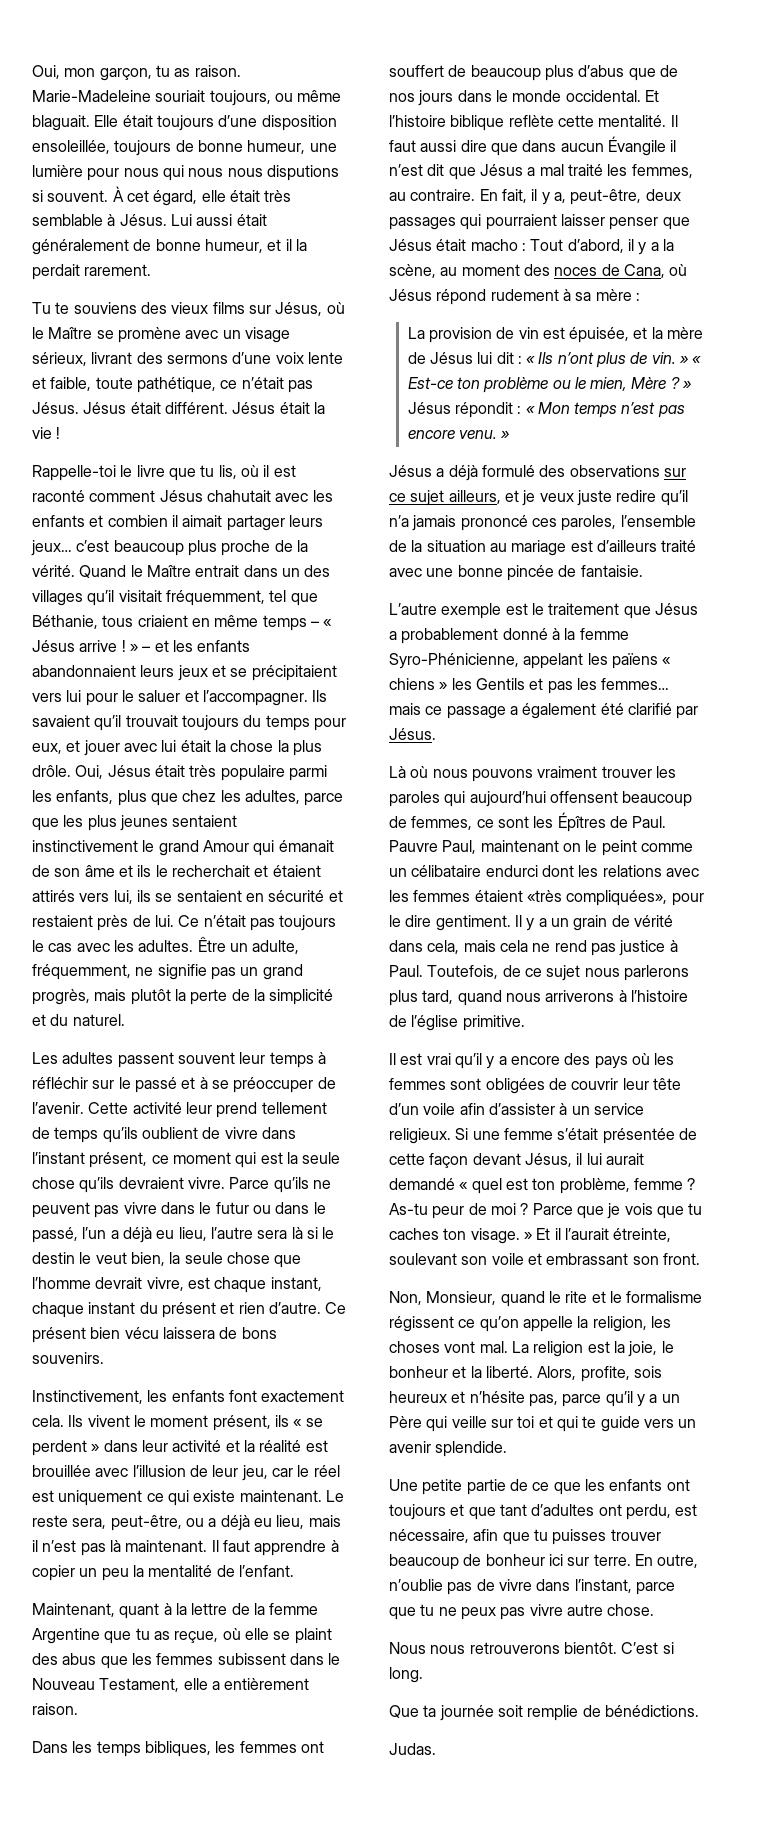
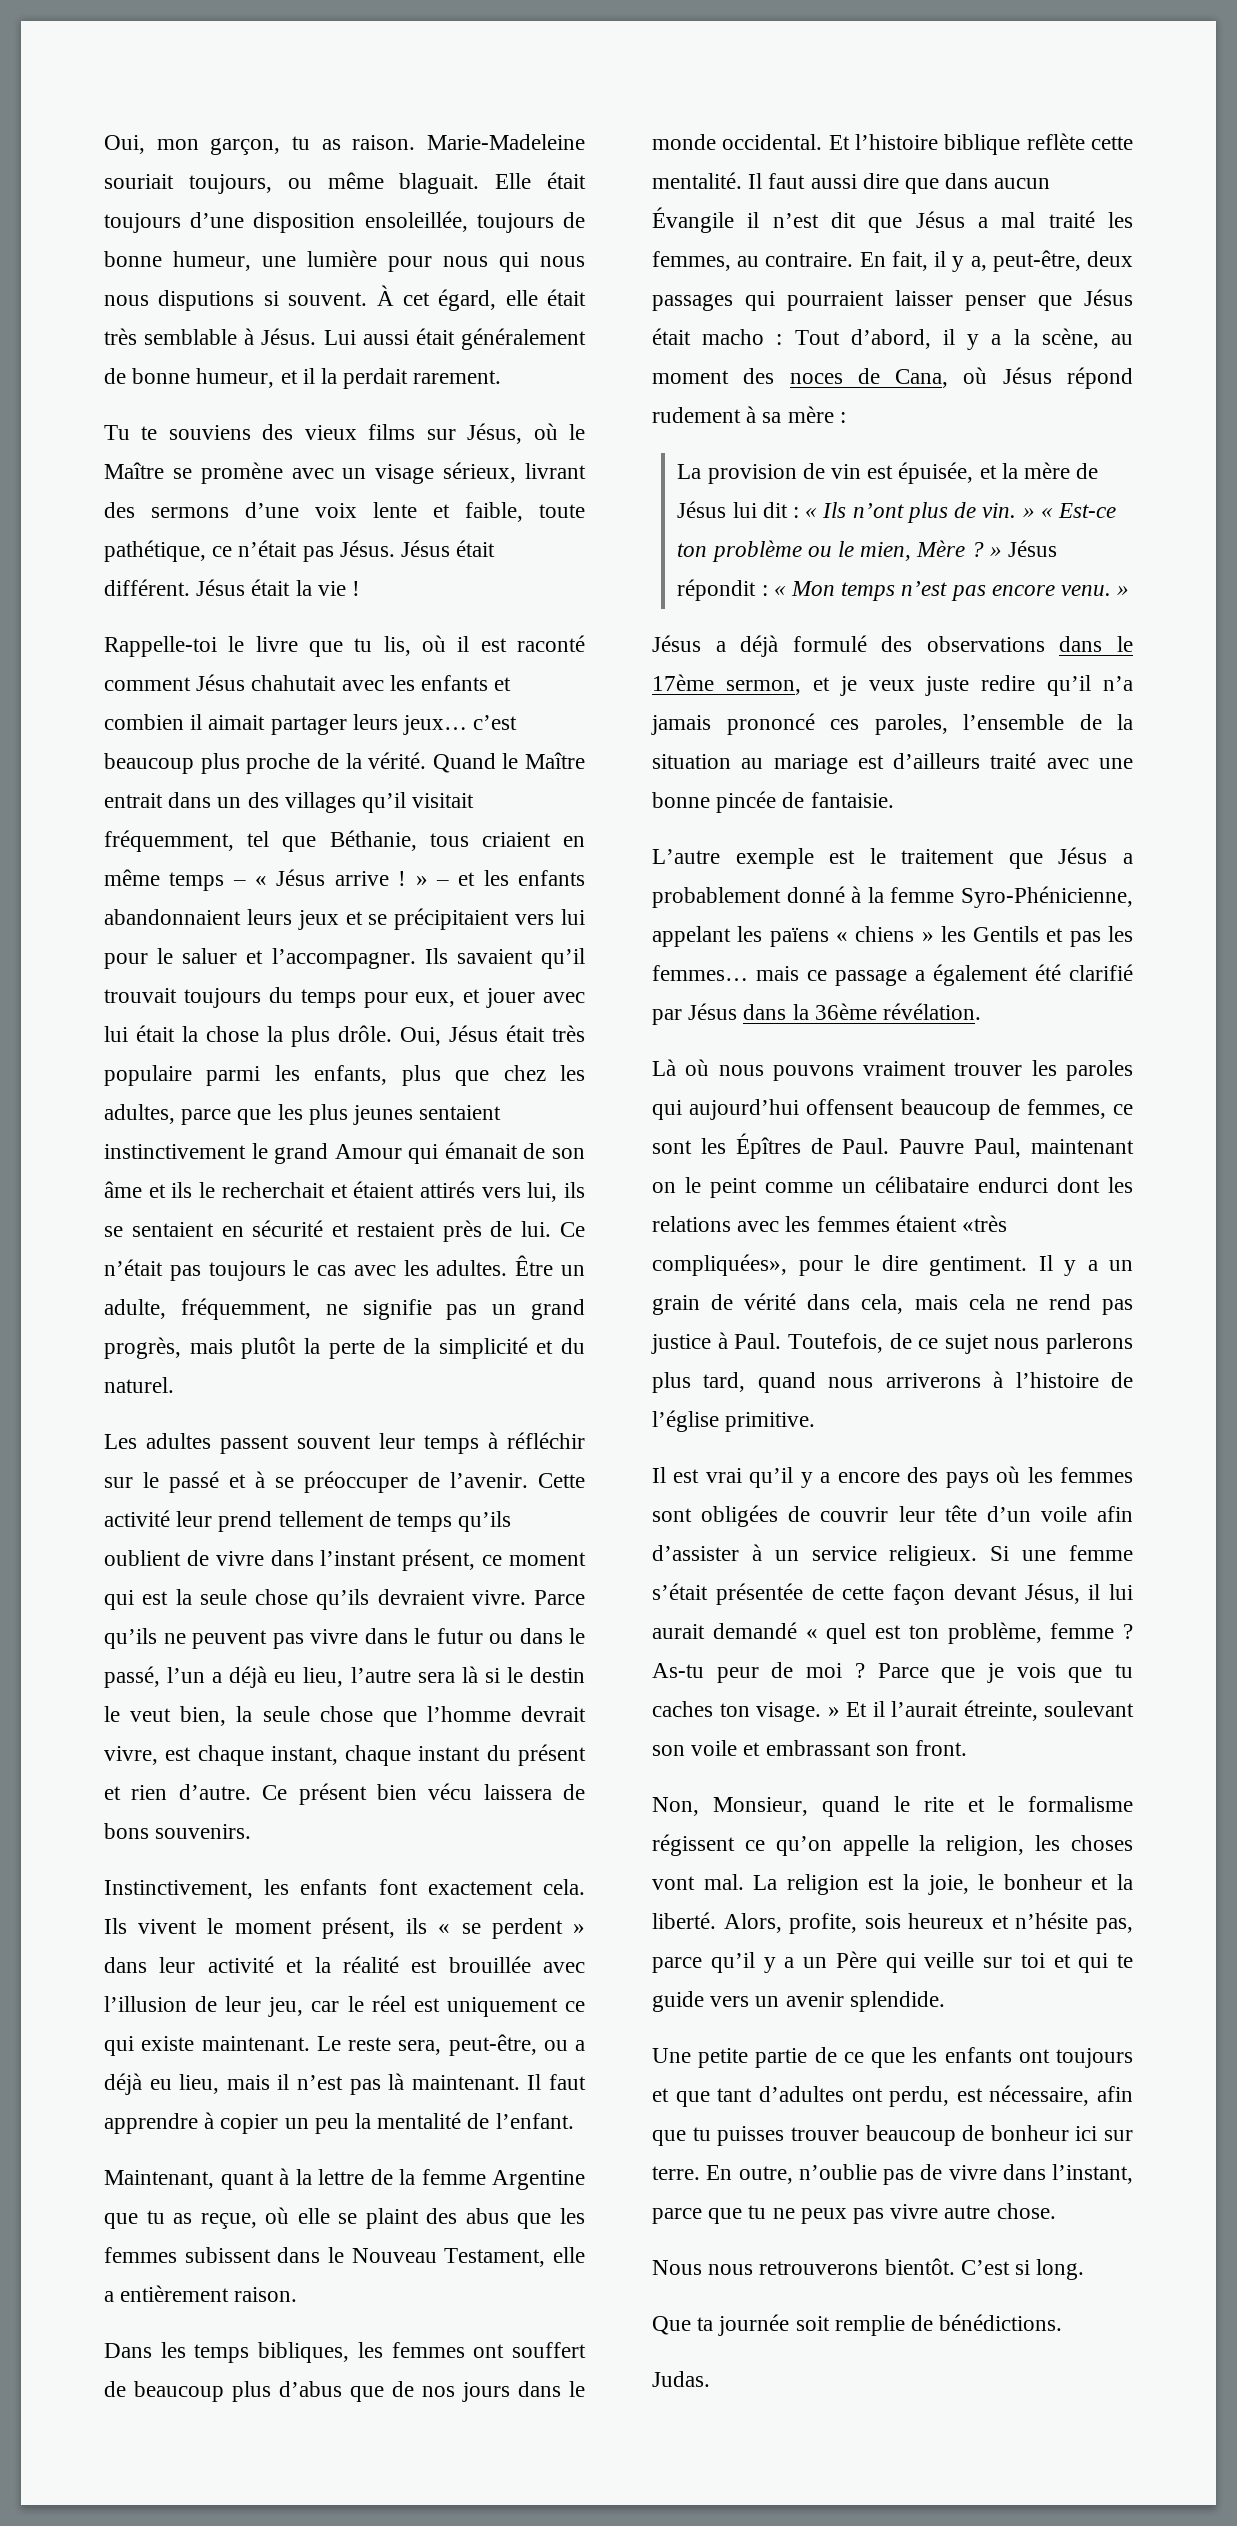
[663,468,686,477] [389,490,501,506] sur ce sujet ailleurs, -> [1059,636,1133,652] [652,674,801,695] dans le 17ème sermon,
[389,728,436,740] Jésus. -> [688,1003,982,1020] Jésus dans la 36ème révélation.

